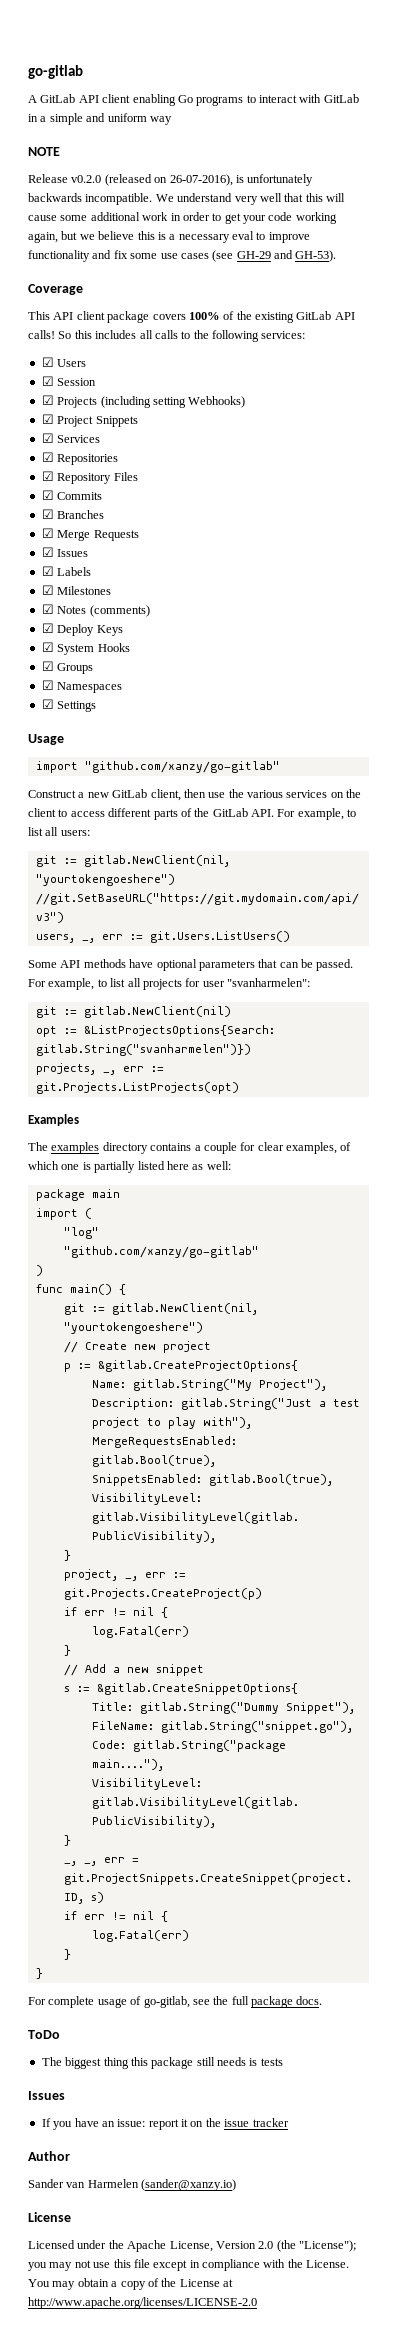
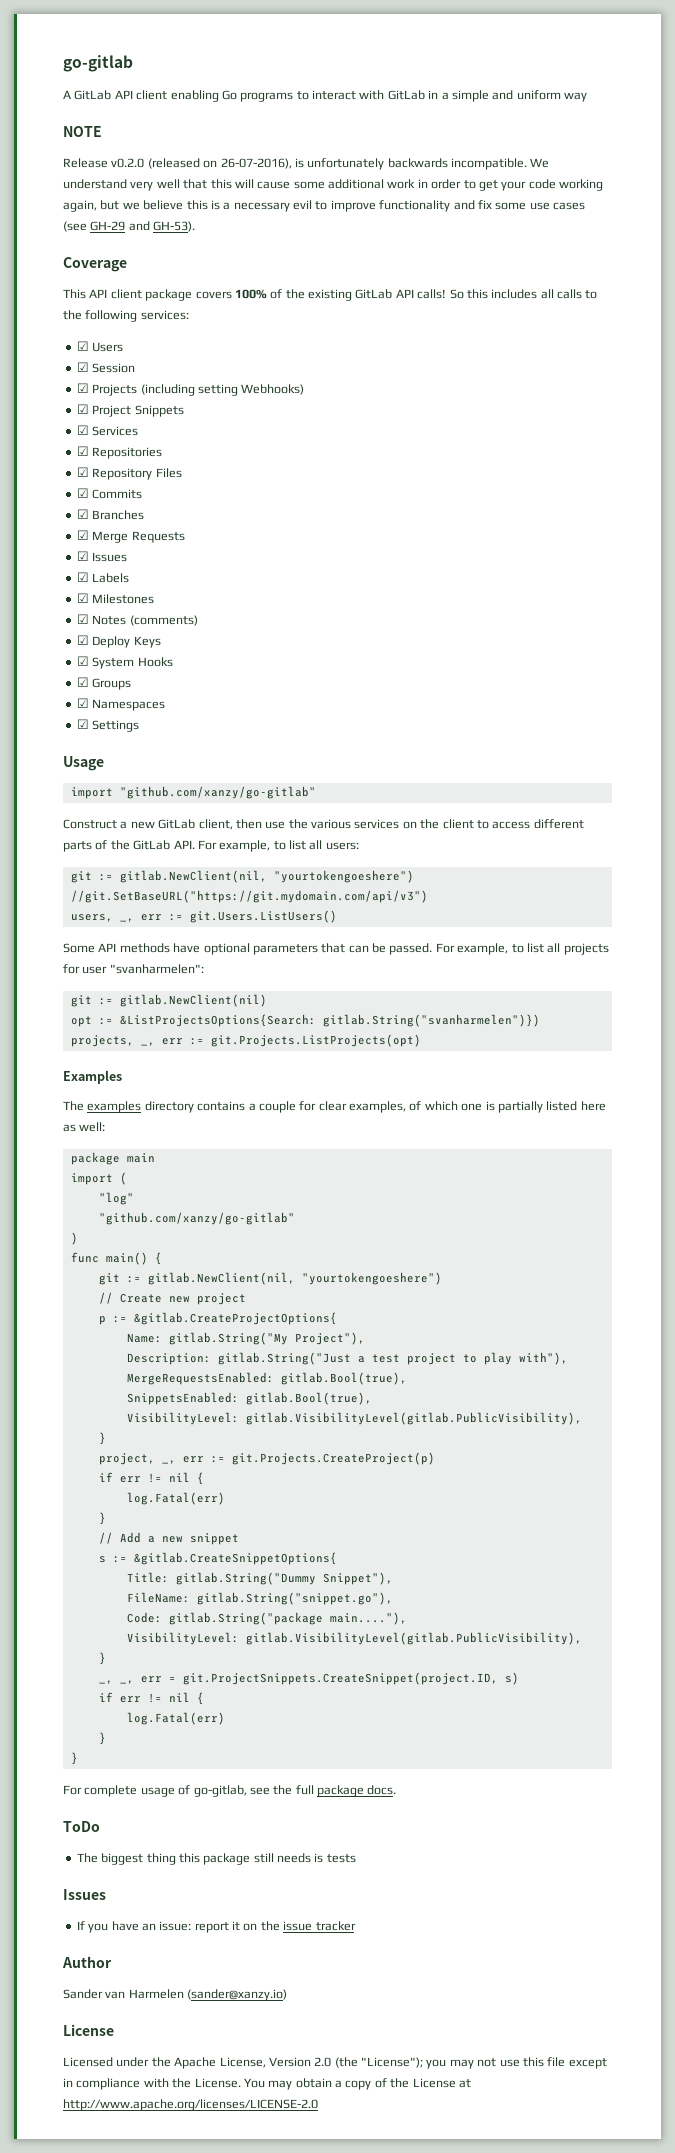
[232,231,254,240] eval -> [293,200,312,210] evil

